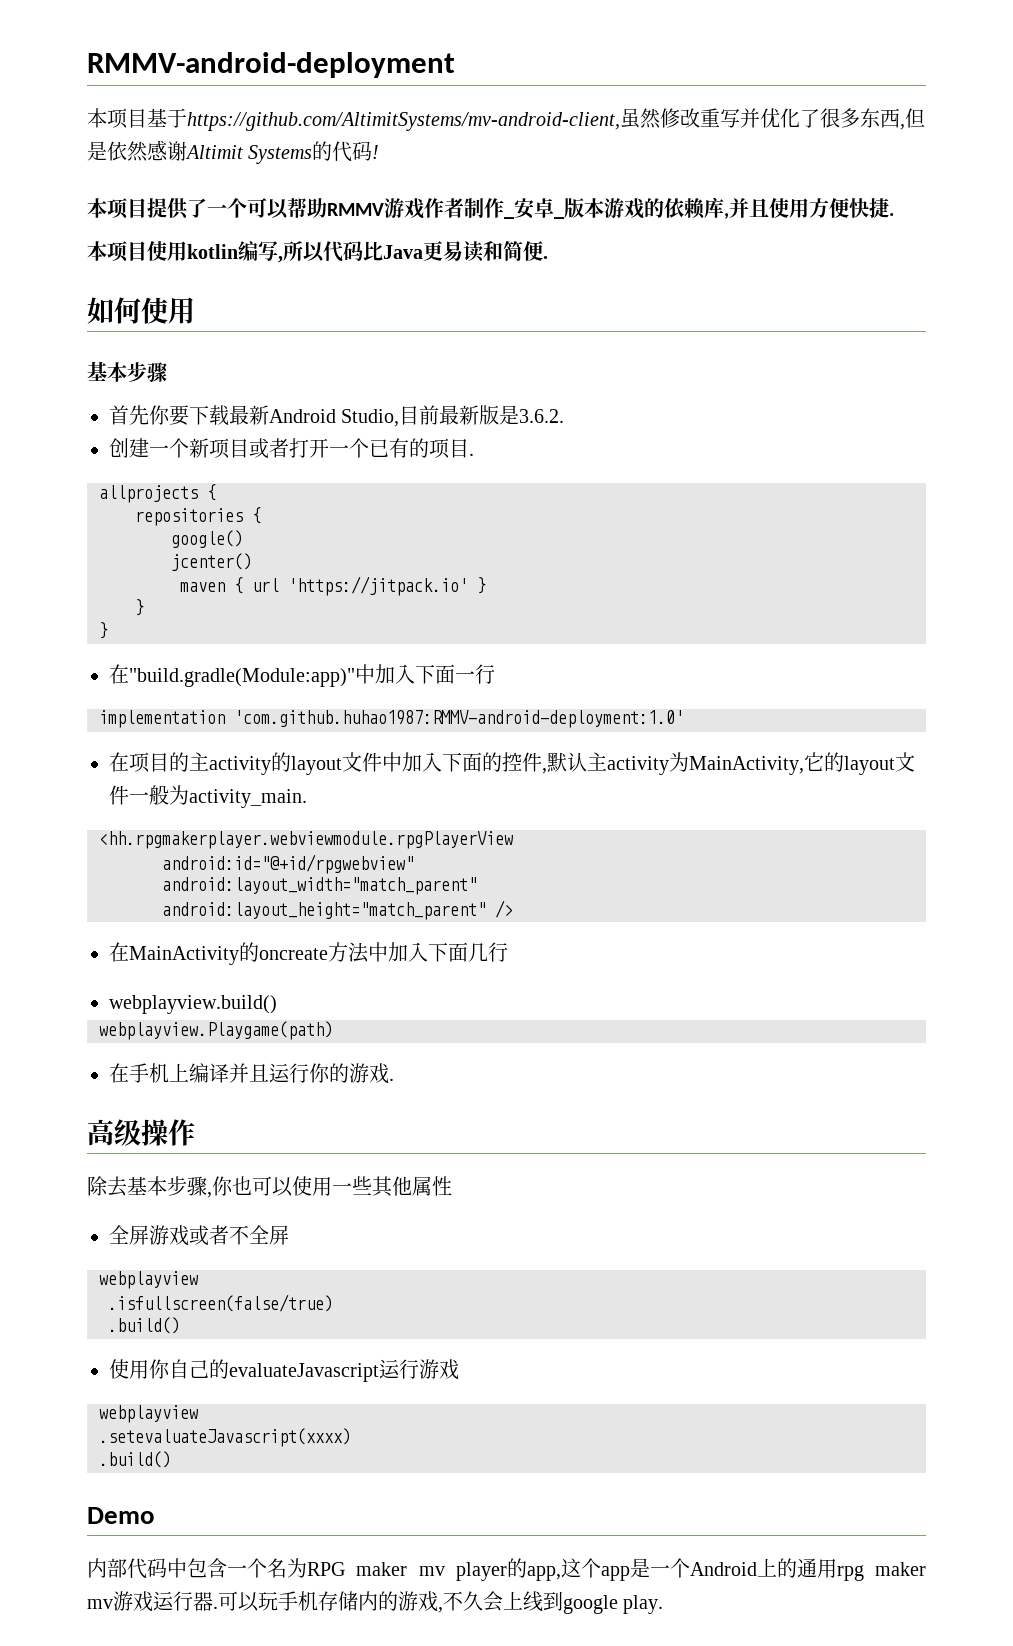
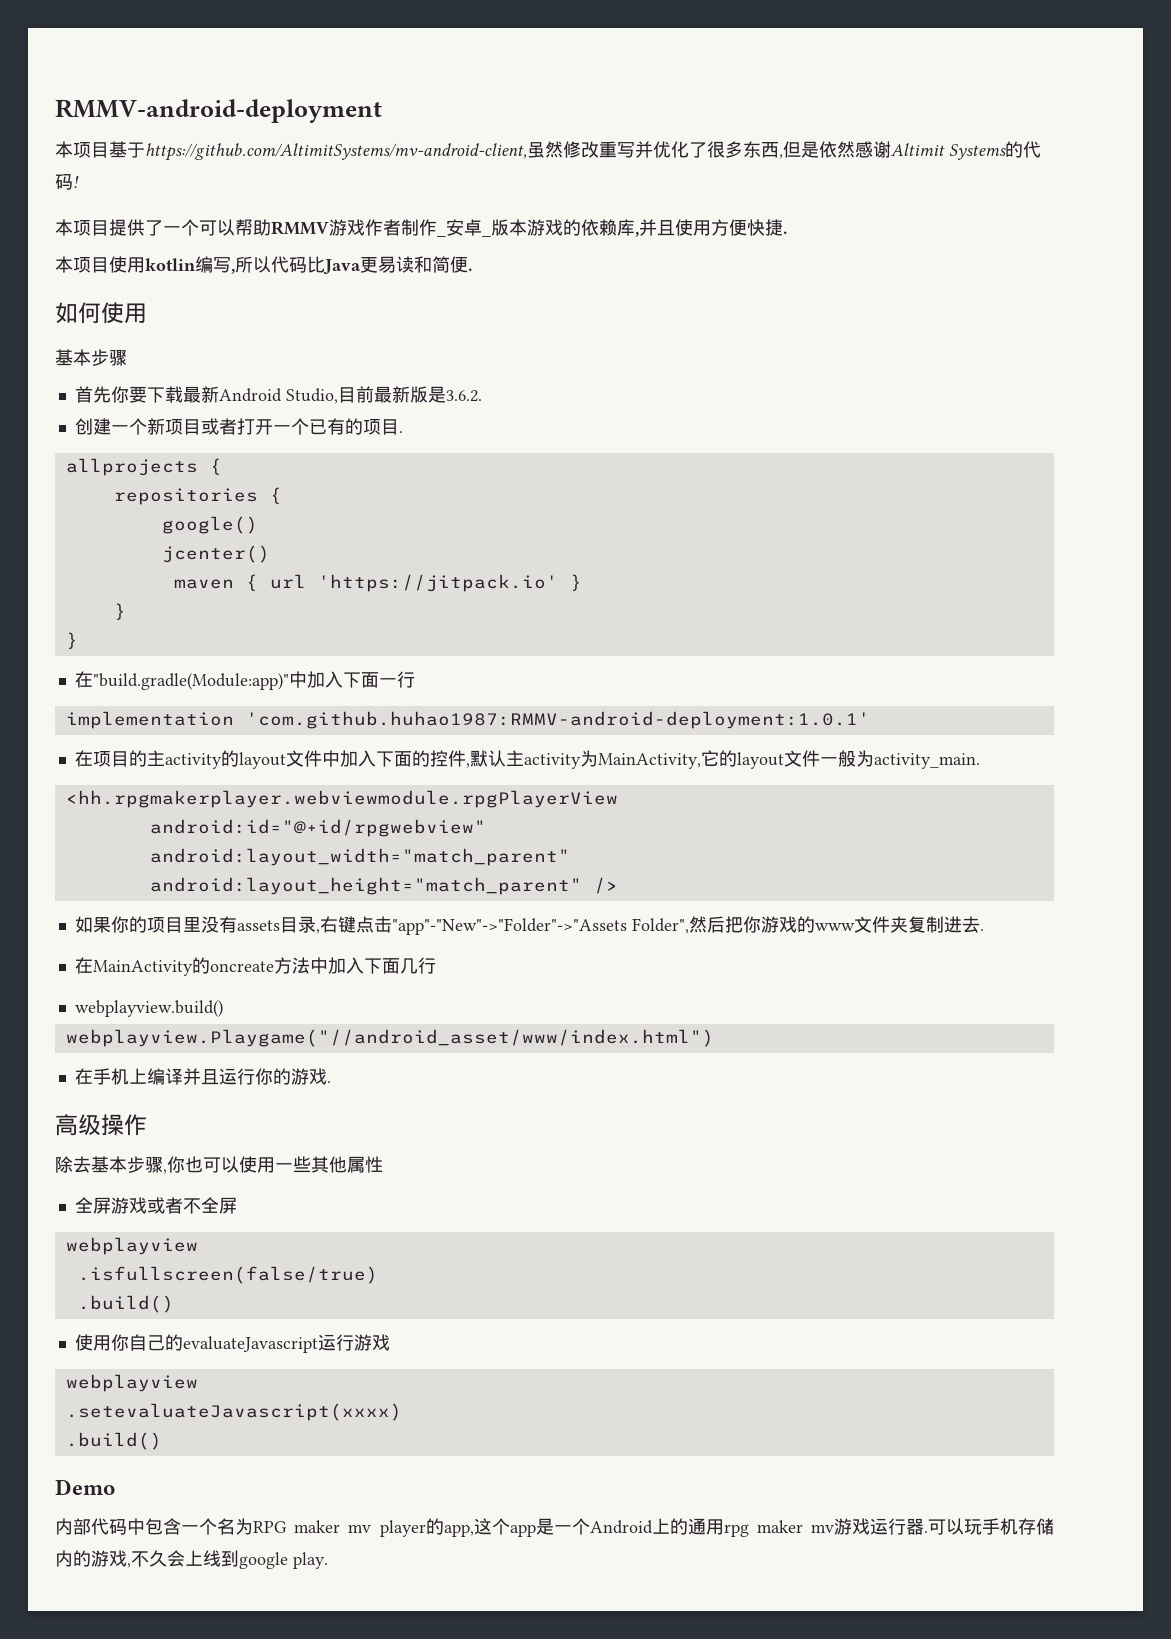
[234,710,684,728] 'com.github.huhao1987:RMMV-android-deployment:1.0' -> [245,711,870,729] 'com.github.huhao1987:RMMV-android-deployment:1.0.1'
(513, 909) none -> [74,916,984,935] // 如果你的项目里没有assets目录,右键点击"app"-"New"->"Folder"->"Assets Folder",然后把你游戏的www文件夹复制进去.
[99,1021,333,1040] webplayview.Playgame(path) -> [65,1029,714,1047] webplayview.Playgame("//android_asset/www/index.html")

